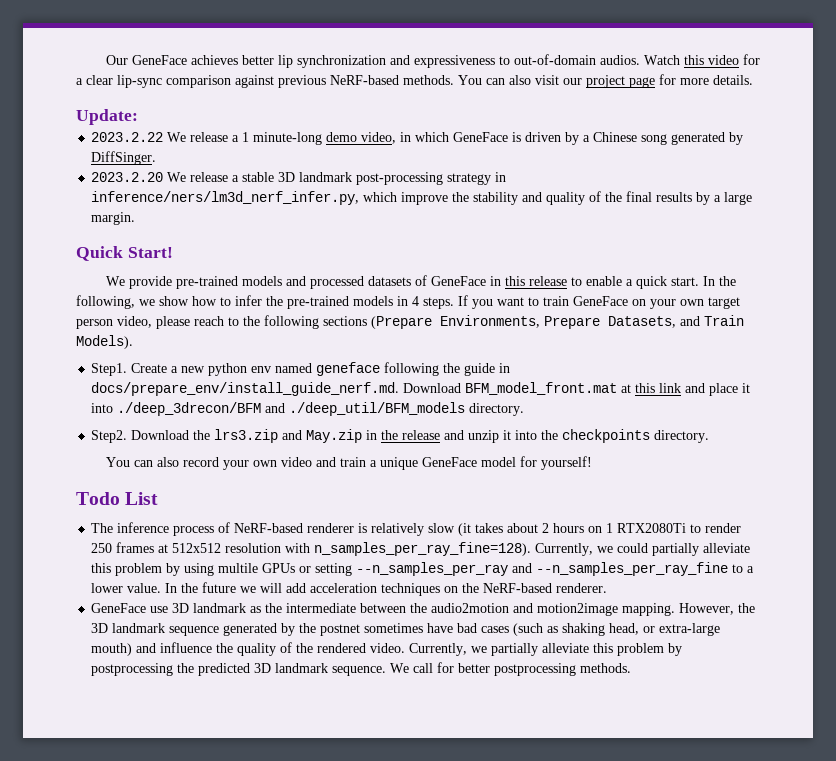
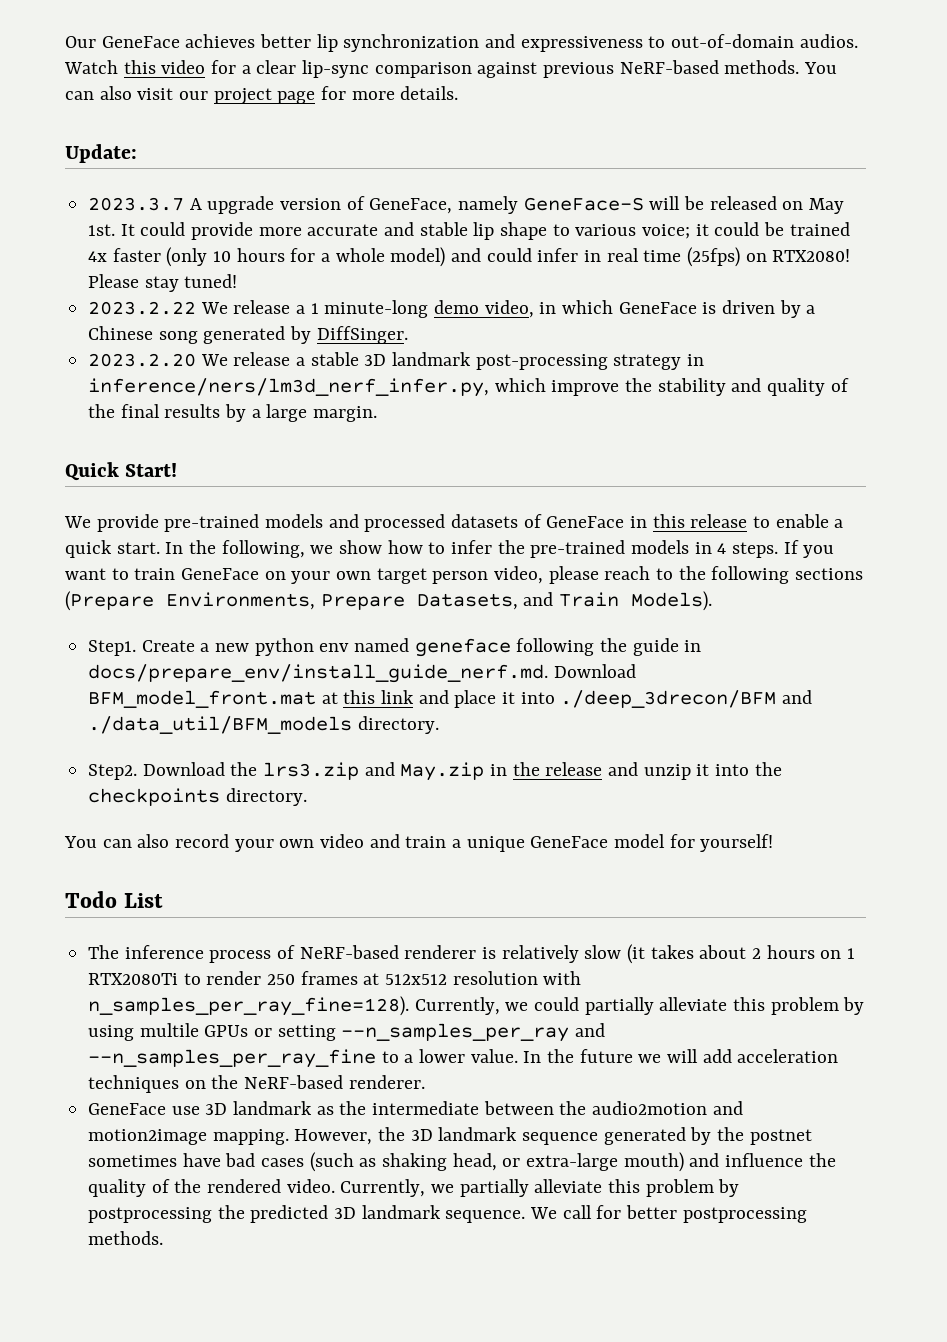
(138, 117) none -> [88,196,845,214] [88,222,850,240] [88,247,851,267] [88,274,238,292] // 2023.3.7 A upgrade version of GeneFace, namely GeneFace-S will be released on May 1st. It could provide more accurate and stable lip shape to various voice; it could be trained 4x faster (only 10 hours for a whole model) and could infer in real time (25fps) on RTX2080! Please stay tuned!
[289,402,466,416] ./deep_util/BFM_models -> [88,716,353,734] ./data_util/BFM_models

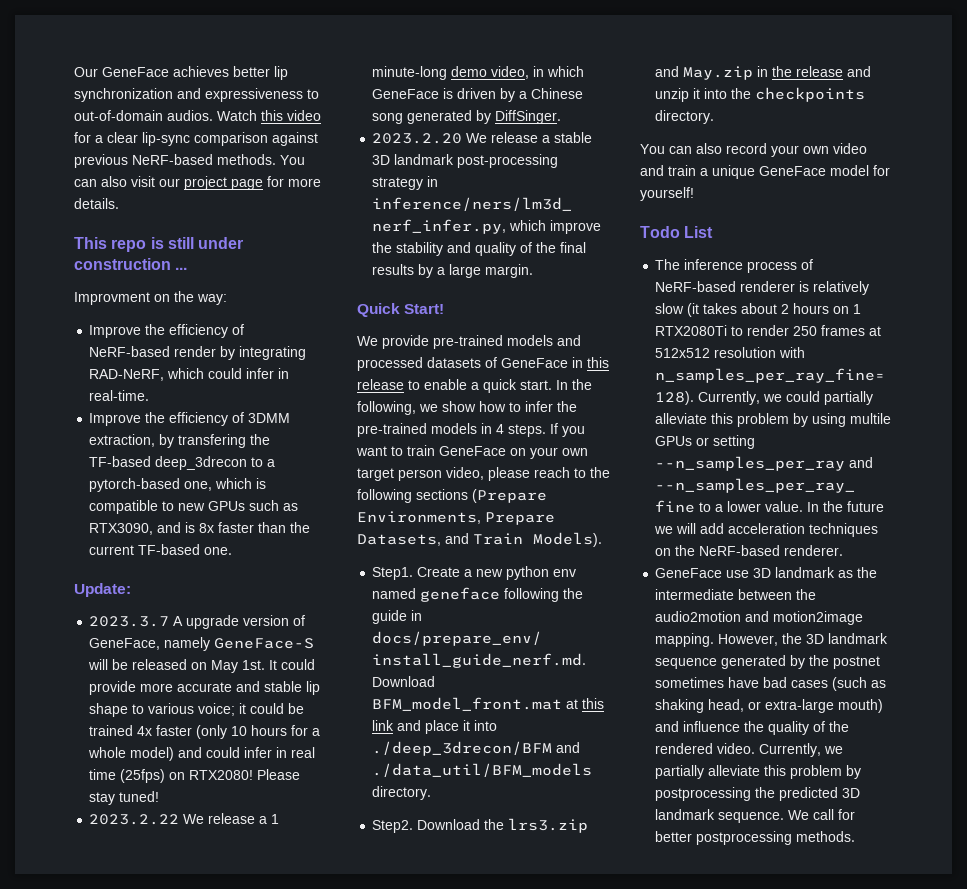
(459, 93) none -> [74,237,244,252] [74,258,188,270] [74,291,227,305] [89,324,245,338] [89,346,307,360] [89,368,290,381] [89,390,150,401] [89,412,291,426] [89,434,271,448] [89,456,276,470] [89,478,267,492] [89,500,299,514] [89,522,311,535] [89,544,233,555] // This repo is still under construction ... // Improvment on the way: // Improve the efficiency of NeRF-based render by integrating RAD-NeRF, which could infer in real-time. // Improve the efficiency of 3DMM extraction, by transfering the TF-based deep_3drecon to a pytorch-based one, which is compatible to new GPUs such as RTX3090, and is 8x faster than the current TF-based one.

